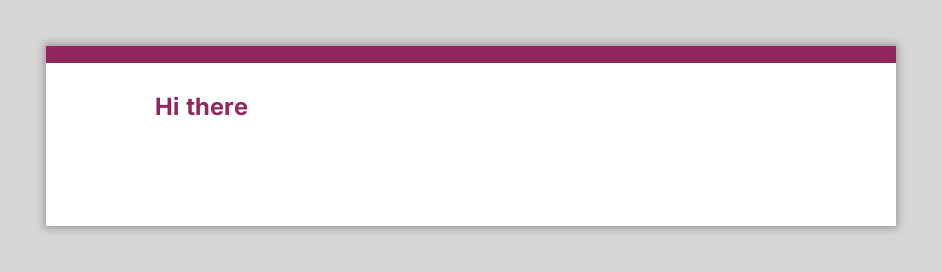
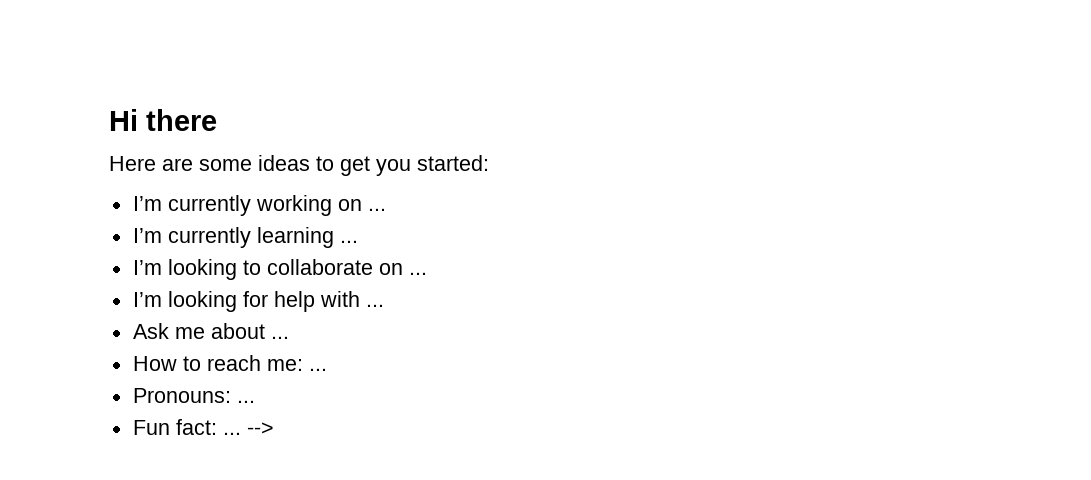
(248, 106) none -> [109,155,489,176] [132,195,386,216] [132,227,358,248] [132,259,427,280] [132,291,384,312] [132,323,289,339] [132,355,327,371] [132,388,255,403] [132,419,274,435] // Here are some ideas to get you started: // I’m currently working on ... // I’m currently learning ... // I’m looking to collaborate on ... // I’m looking for help with ... // Ask me about ... // How to reach me: ... // Pronouns: ... // Fun fact: ... -->

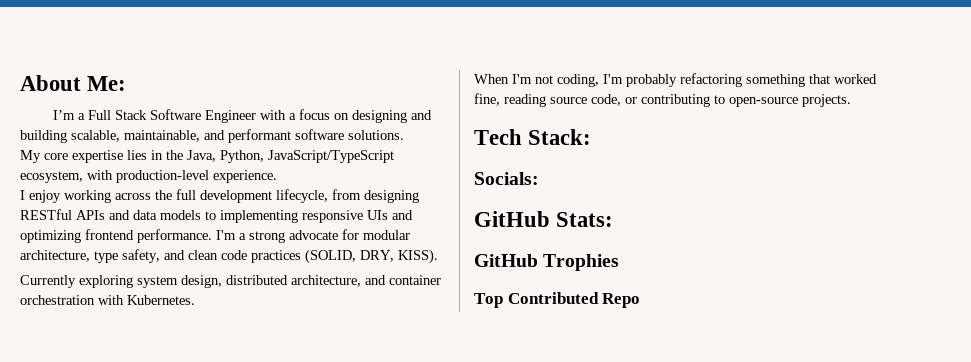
[109,109,217,131] [109,155,489,176] [132,195,386,216] [132,227,358,248] [132,259,427,280] [132,291,384,312] [132,323,289,339] [132,355,327,371] [132,388,255,403] [132,419,274,435] Hi there // Here are some ideas to get you started: // I’m currently working on ... // I’m currently learning ... // I’m looking to collaborate on ... // I’m looking for help with ... // Ask me about ... // How to reach me: ... // Pronouns: ... // Fun fact: ... --> -> [20,75,127,91] [53,109,433,123] [20,129,404,143] [20,150,394,163] [20,170,277,183] [20,189,419,203] [20,209,413,223] [20,229,410,243] [20,249,438,264] [20,275,441,288] [20,295,195,305] [474,73,877,87] [474,93,851,107] [474,129,592,145] [474,172,539,185] [474,211,614,227] [474,254,620,271] [474,292,641,308] About Me: // I’m a Full Stack Software Engineer with a focus on designing and building scalable, maintainable, and performant software solutions. // My core expertise lies in the Java, Python, JavaScript/TypeScript ecosystem, with production-level experience. // I enjoy working across the full development lifecycle, from designing RESTful APIs and data models to implementing responsive UIs and optimizing frontend performance. I'm a strong advocate for modular architecture, type safety, and clean code practices (SOLID, DRY, KISS). // Currently exploring system design, distributed architecture, and container orchestration with Kubernetes. // When I'm not coding, I'm probably refactoring something that worked fine, reading source code, or contributing to open-source projects. // Tech Stack: // Socials: // GitHub Stats: // GitHub Trophies // Top Contributed Repo

